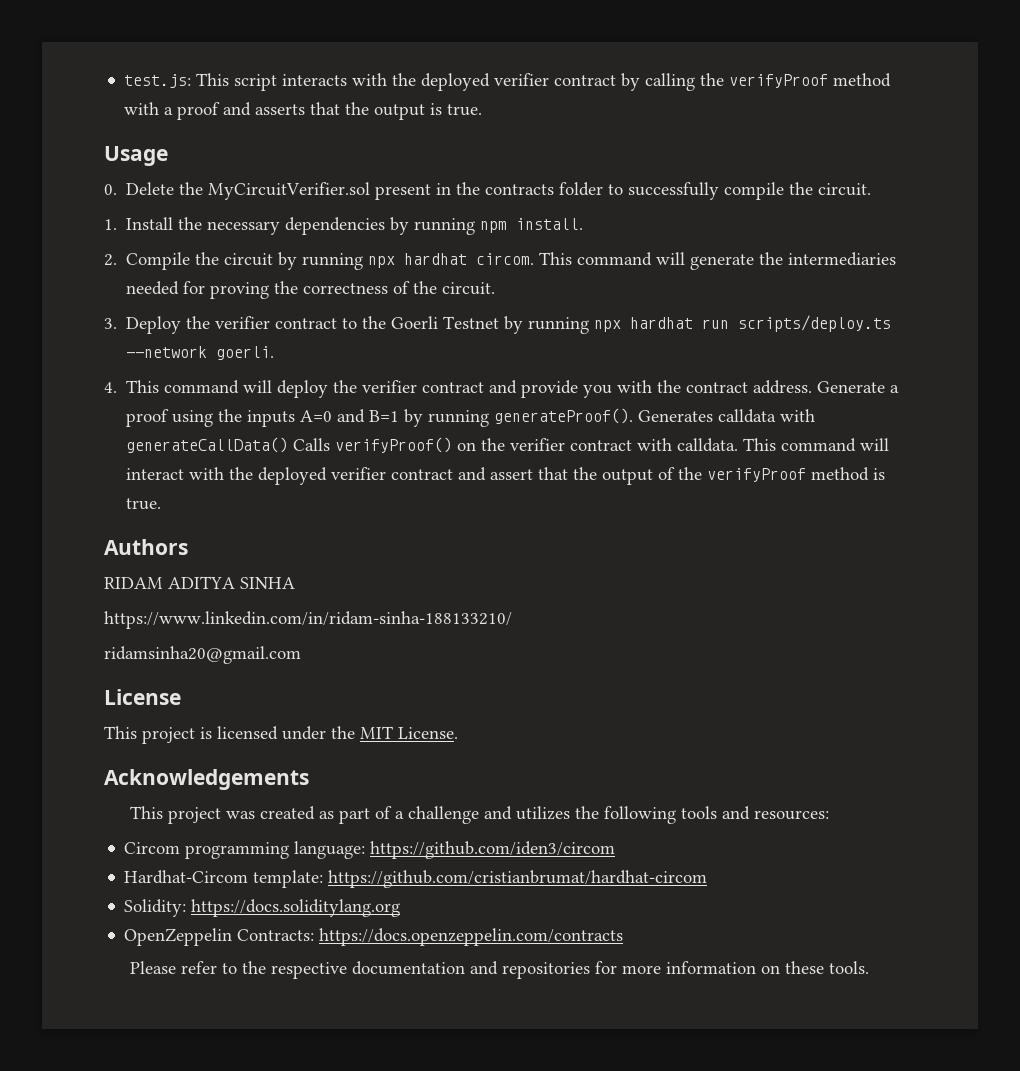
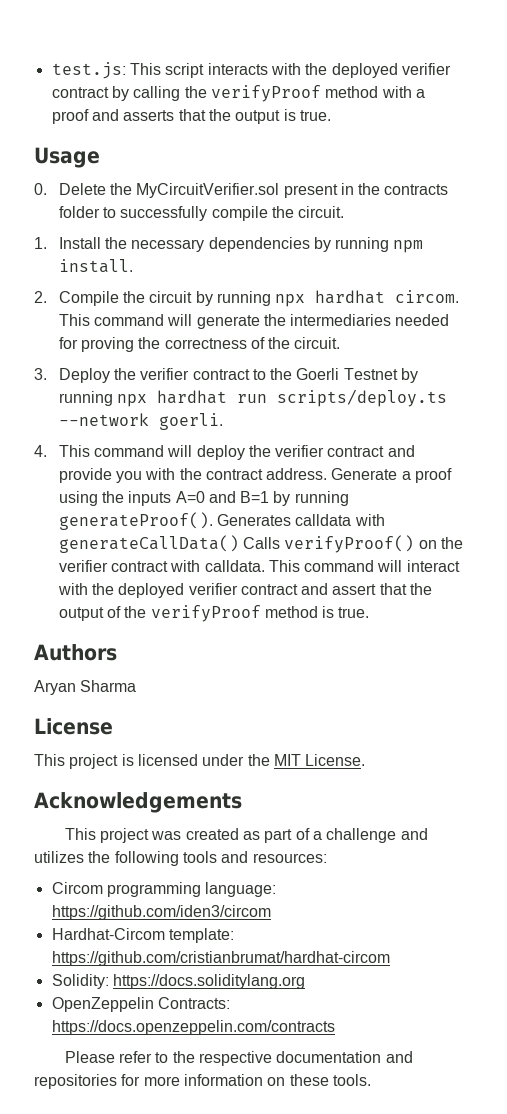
[104,576,295,589] [104,611,512,629] [104,646,301,664] RIDAM ADITYA SINHA // https://www.linkedin.com/in/ridam-sinha-188133210/ // ridamsinha20@gmail.com -> [34,680,137,695] Aryan Sharma

